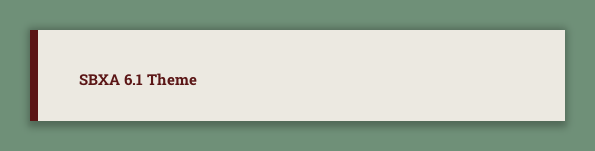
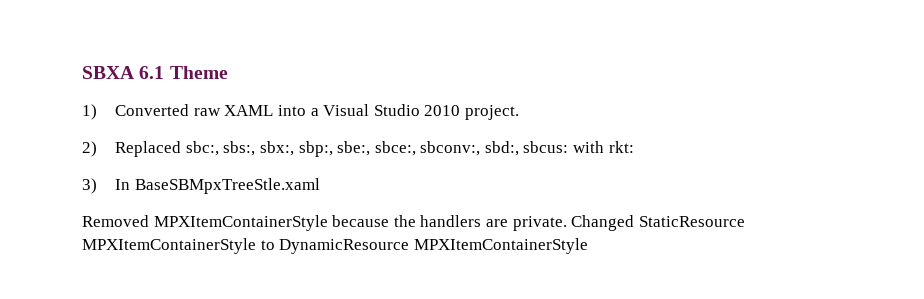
(198, 79) none -> [82,104,519,120] [82,141,634,157] [82,178,320,194] [82,215,745,231] [82,238,588,254] // 1) Converted raw XAML into a Visual Studio 2010 project. // 2) Replaced sbc:, sbs:, sbx:, sbp:, sbe:, sbce:, sbconv:, sbd:, sbcus: with rkt: // 3) In BaseSBMpxTreeStle.xaml // Removed MPXItemContainerStyle because the handlers are private. Changed StaticResource MPXItemContainerStyle to DynamicResource MPXItemContainerStyle

